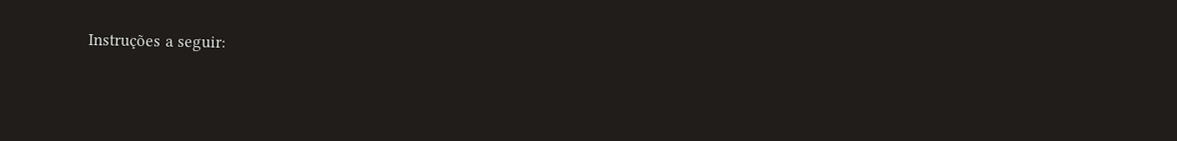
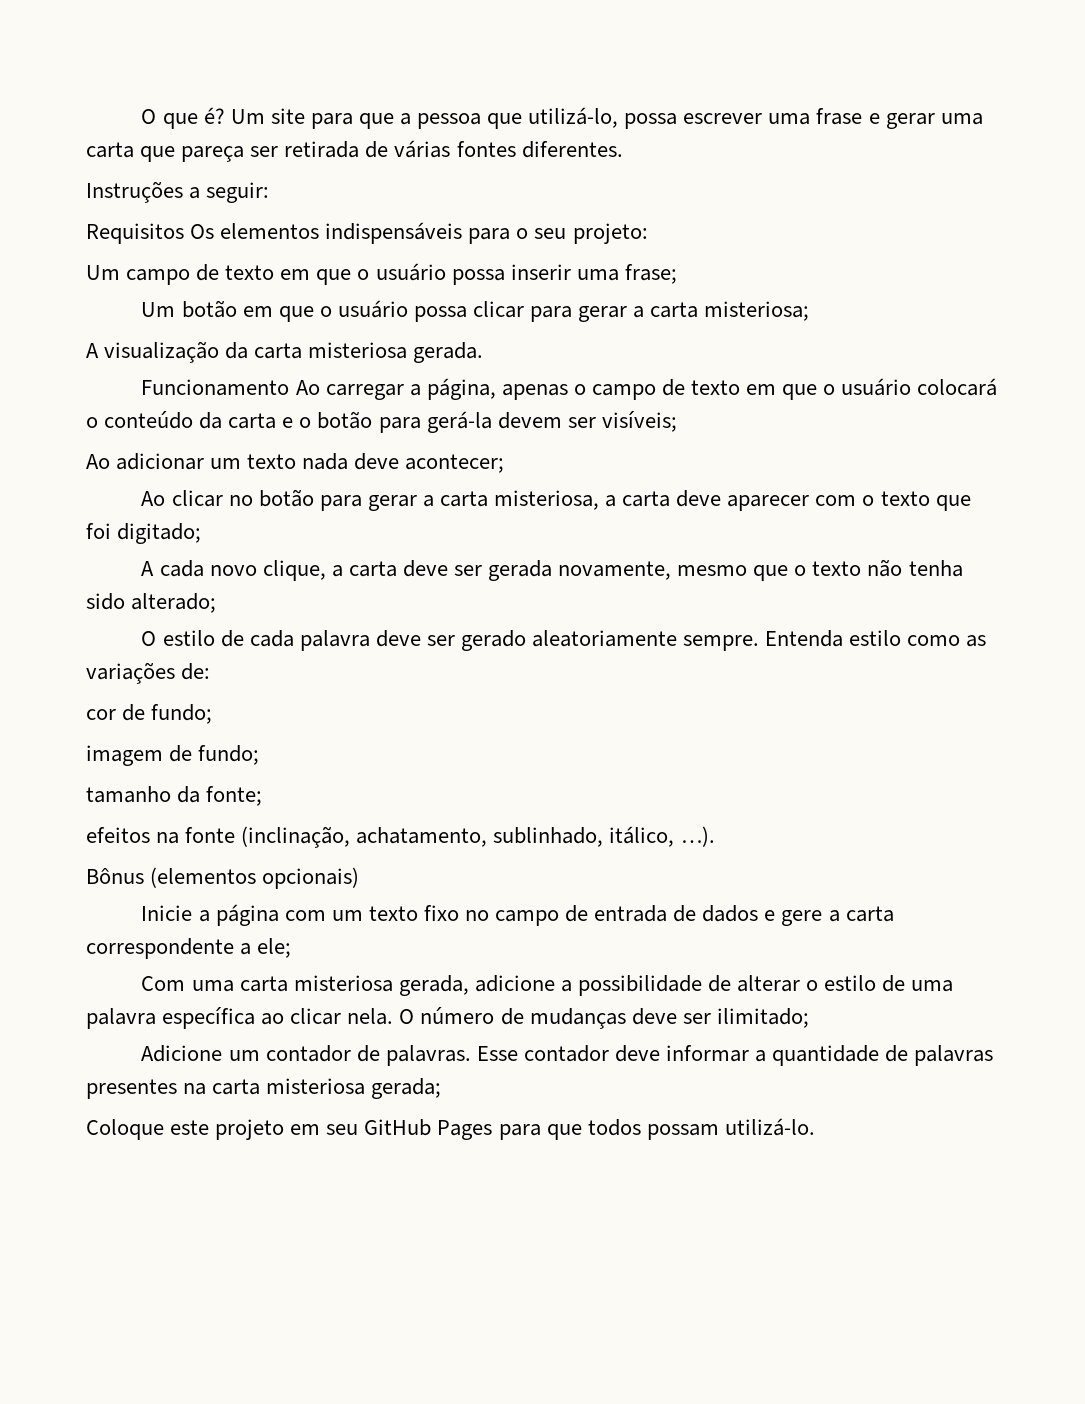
[88,34,227,52] Instruções a seguir: -> [141,107,983,129] [86,140,623,162] [86,181,270,203] [86,222,648,244] [86,263,677,285] [141,300,810,322] [86,341,484,363] [141,378,998,400] [86,411,677,433] [86,453,505,473] [141,489,971,511] [86,523,202,544] [141,559,963,581] [86,593,217,613] [141,630,987,651] [86,662,211,684] [86,704,213,724] [86,745,260,766] [86,786,263,806] [86,826,715,848] [86,867,360,889] [141,904,894,926] [86,938,292,959] [141,975,954,996] [86,1007,809,1029] [141,1045,994,1066] [86,1078,442,1099] [86,1118,815,1140] O que é? Um site para que a pessoa que utilizá-lo, possa escrever uma frase e gerar uma carta que pareça ser retirada de várias fontes diferentes. // Instruções a seguir: // Requisitos Os elementos indispensáveis para o seu projeto: // Um campo de texto em que o usuário possa inserir uma frase; // Um botão em que o usuário possa clicar para gerar a carta misteriosa; // A visualização da carta misteriosa gerada. // Funcionamento Ao carregar a página, apenas o campo de texto em que o usuário colocará o conteúdo da carta e o botão para gerá-la devem ser visíveis; // Ao adicionar um texto nada deve acontecer; // Ao clicar no botão para gerar a carta misteriosa, a carta deve aparecer com o texto que foi digitado; // A cada novo clique, a carta deve ser gerada novamente, mesmo que o texto não tenha sido alterado; // O estilo de cada palavra deve ser gerado aleatoriamente sempre. Entenda estilo como as variações de: // cor de fundo; // imagem de fundo; // tamanho da fonte; // efeitos na fonte (inclinação, achatamento, sublinhado, itálico, …). // Bônus (elementos opcionais) // Inicie a página com um texto fixo no campo de entrada de dados e gere a carta correspondente a ele; // Com uma carta misteriosa gerada, adicione a possibilidade de alterar o estilo de uma palavra específica ao clicar nela. O número de mudanças deve ser ilimitado; // Adicione um contador de palavras. Esse contador deve informar a quantidade de palavras presentes na carta misteriosa gerada; // Coloque este projeto em seu GitHub Pages para que todos possam utilizá-lo.

